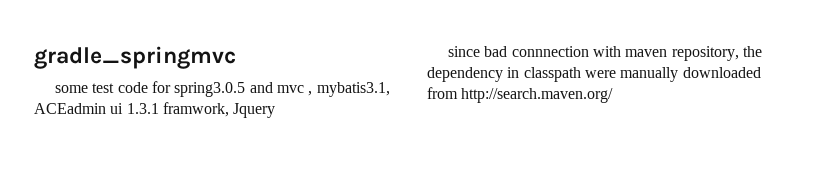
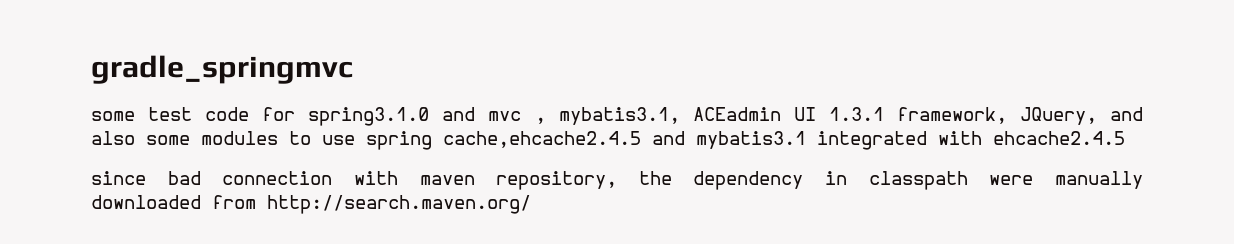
[174,82,246,97] spring3.0.5 -> [308,107,430,126] spring3.1.0
[110,102,276,118] ui 1.3.1 framwork, Jquery -> [793,107,1143,125] [91,131,1125,150] UI 1.3.1 framework, JQuery, and also some modules to use spring cache,ehcache2.4.5 and mybatis3.1 integrated with ehcache2.4.5
[511,46,589,57] connnection -> [222,171,333,185] connection

